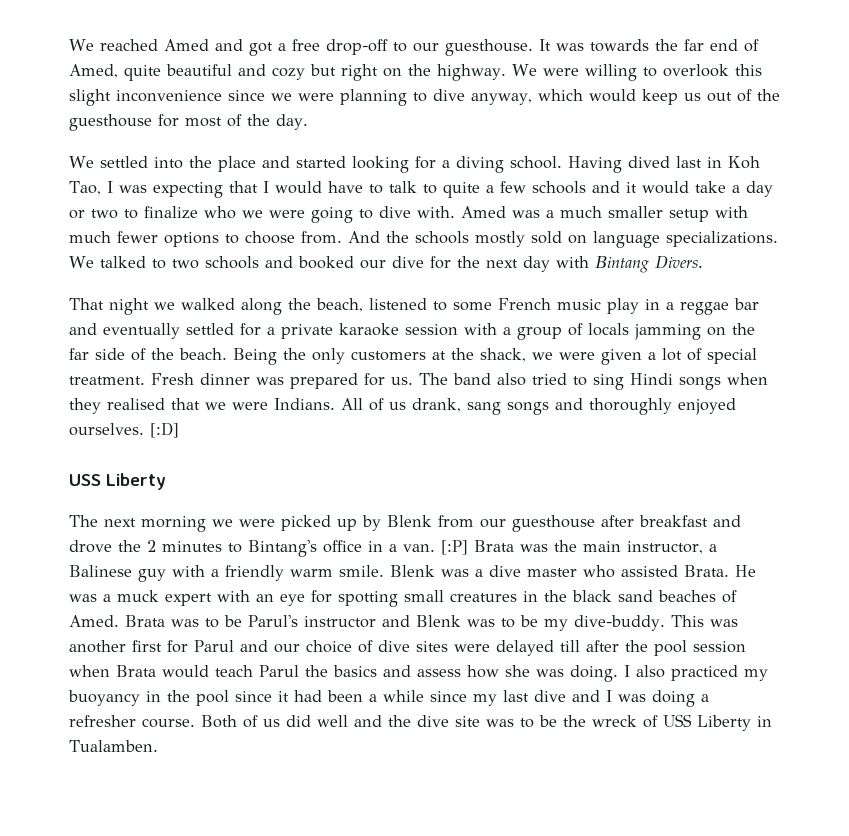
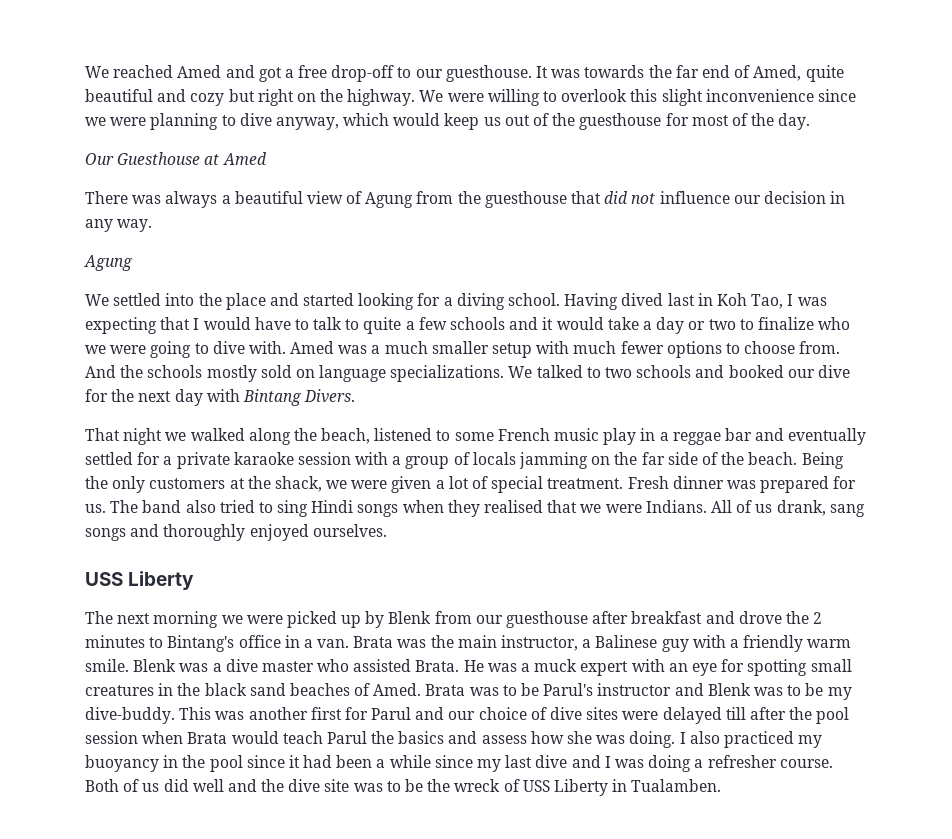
(308, 122) none -> [85,152,267,165] [85,191,846,208] [85,219,153,232] [84,255,133,271] // Our Guesthouse at Amed // There was always a beautiful view of Agung from the guesthouse that did not influence our decision in any way. // Agung
[150,422,179,438] [:D] -> (387, 530) none
[441,540,468,555] [:P] -> (350, 643) none

